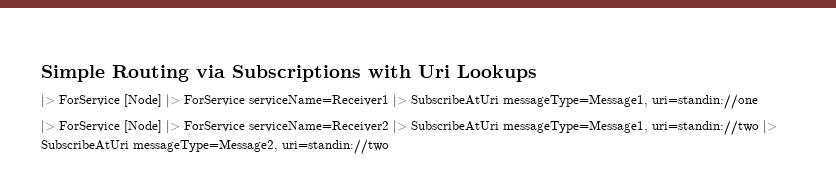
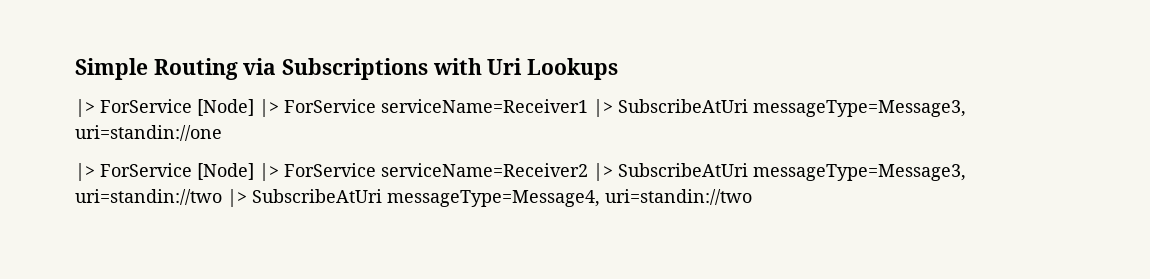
[503,94,648,107] messageType=Message1, -> [753,100,966,117] messageType=Message3,
[503,120,648,133] messageType=Message1, -> [753,164,966,181] messageType=Message3,
[133,139,278,152] messageType=Message2, -> [387,190,600,207] messageType=Message4,

